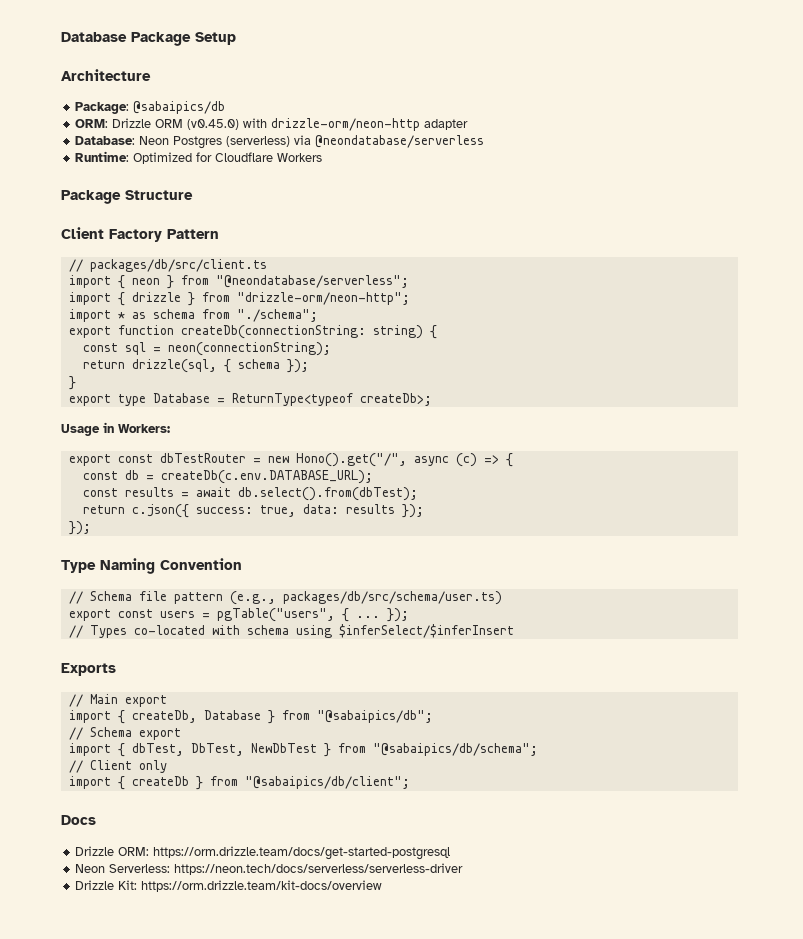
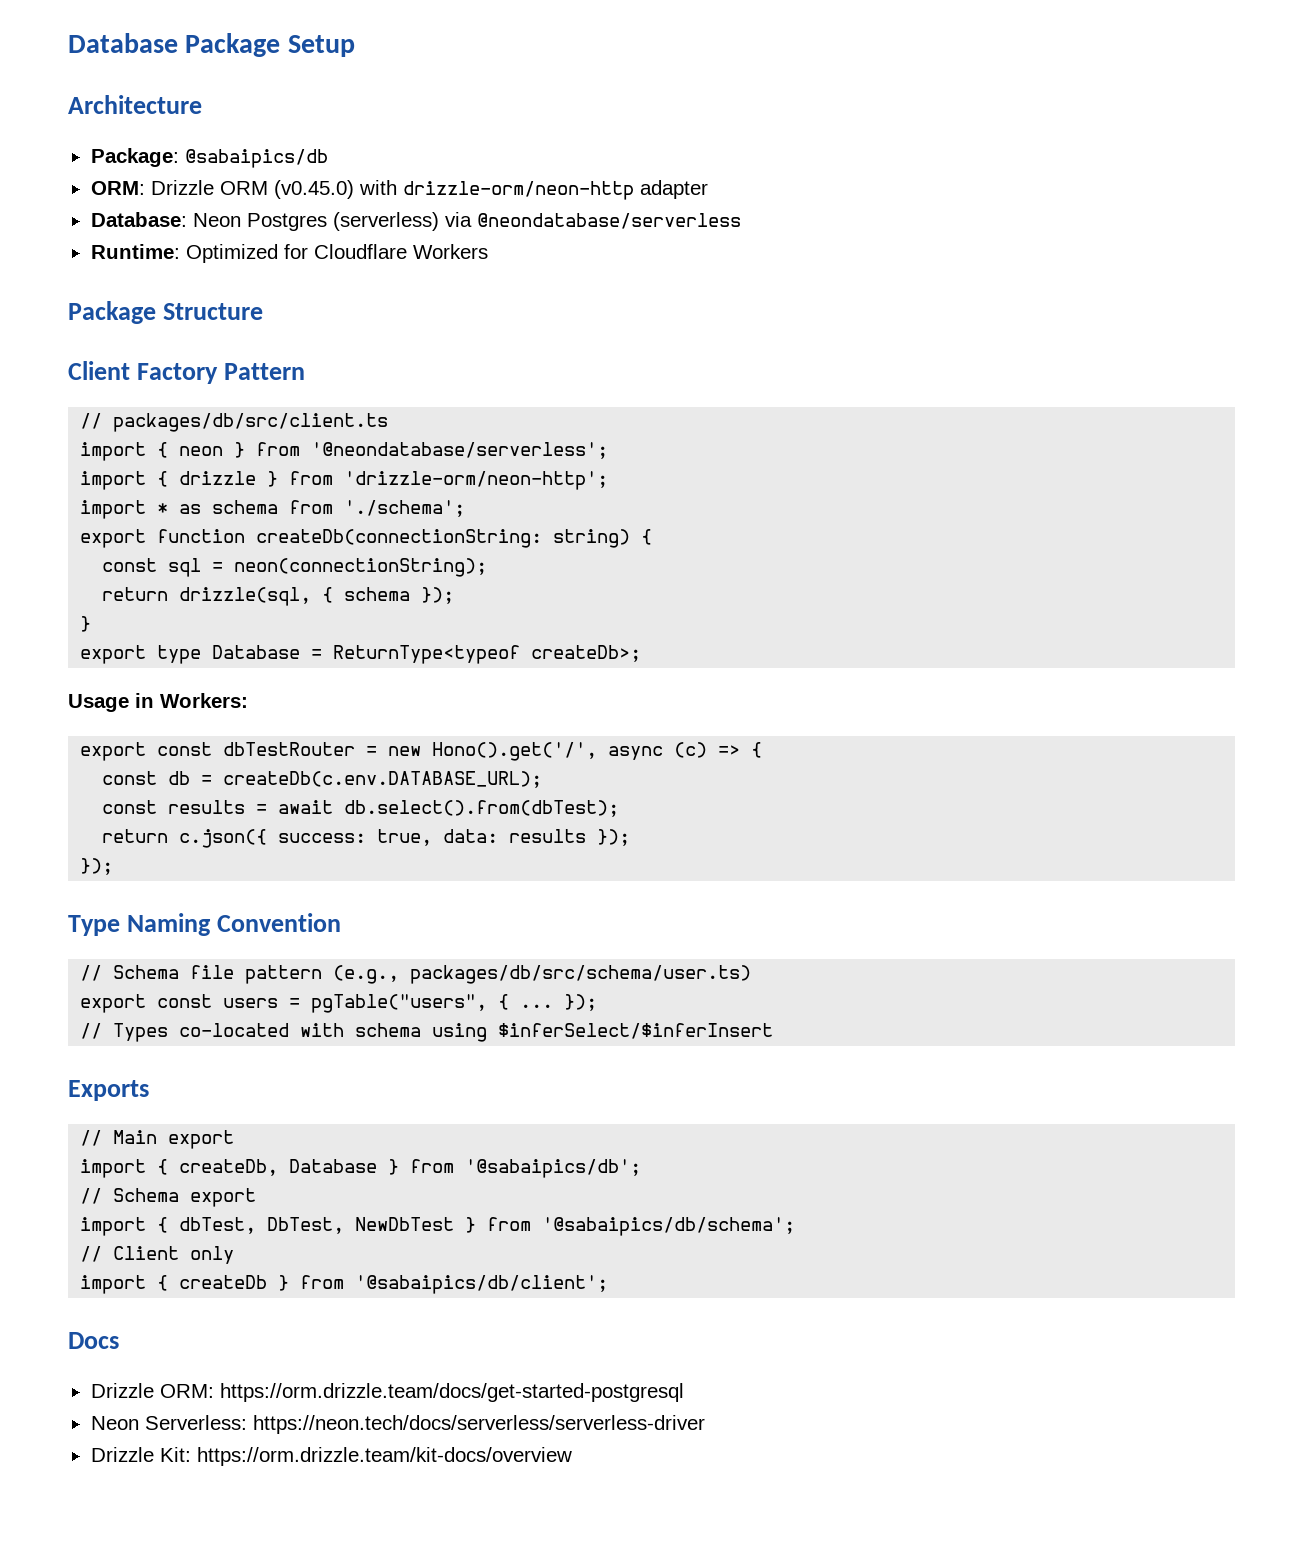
[215,275,409,288] "@neondatabase/serverless"; -> [311,442,609,459] '@neondatabase/serverless';
[236,292,410,305] "drizzle-orm/neon-http"; -> [344,471,609,490] 'drizzle-orm/neon-http';
[236,309,318,322] "./schema"; -> [344,500,466,517] './schema';
[295,453,407,467] Hono().get("/", -> [432,742,598,761] Hono().get('/',
[316,710,433,723] "@sabaipics/db"; -> [465,1159,642,1178] '@sabaipics/db';
[372,743,538,756] "@sabaipics/db/schema"; -> [542,1217,796,1236] '@sabaipics/db/schema';
[244,776,410,789] "@sabaipics/db/client"; -> [355,1275,609,1294] '@sabaipics/db/client';

